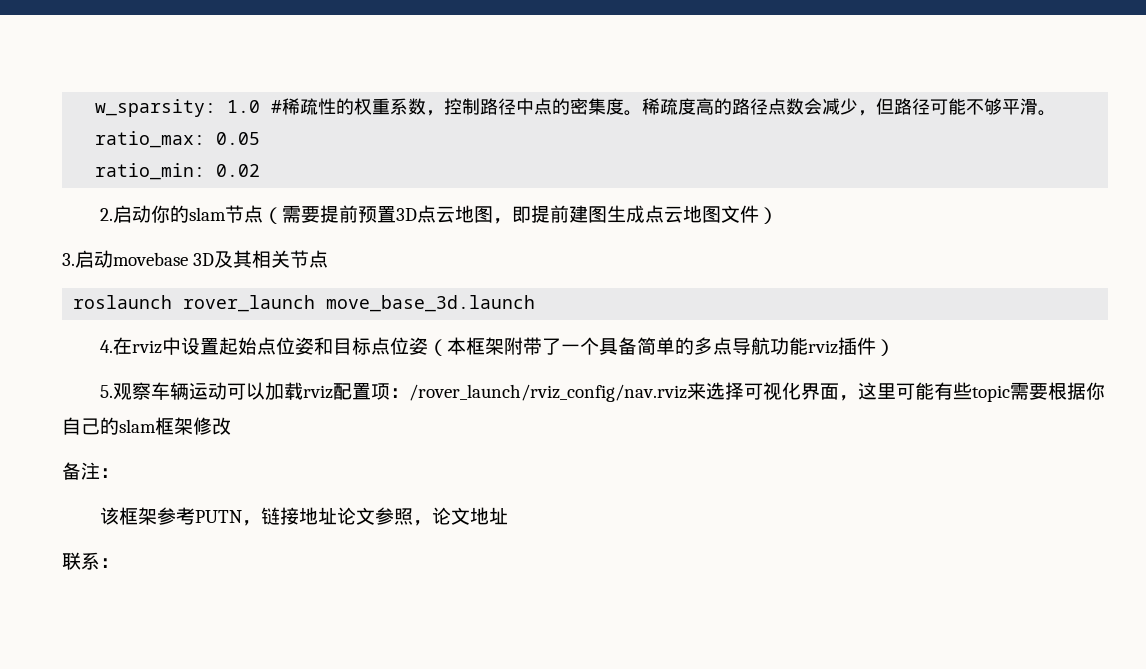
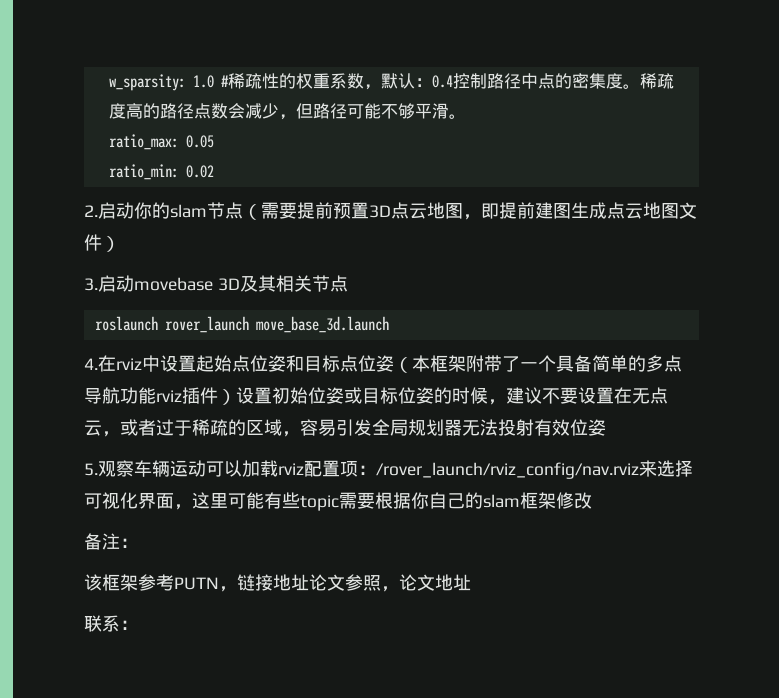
(445, 113) none -> [380,73,453,89] 默认：0.4
(896, 347) none -> [236,387,668,405] [84,419,606,437] 设置初始位姿或目标位姿的时候，建议不要设置在无点云，或者过于稀疏的区域，容易引发全局规划器无法投射有效位姿

